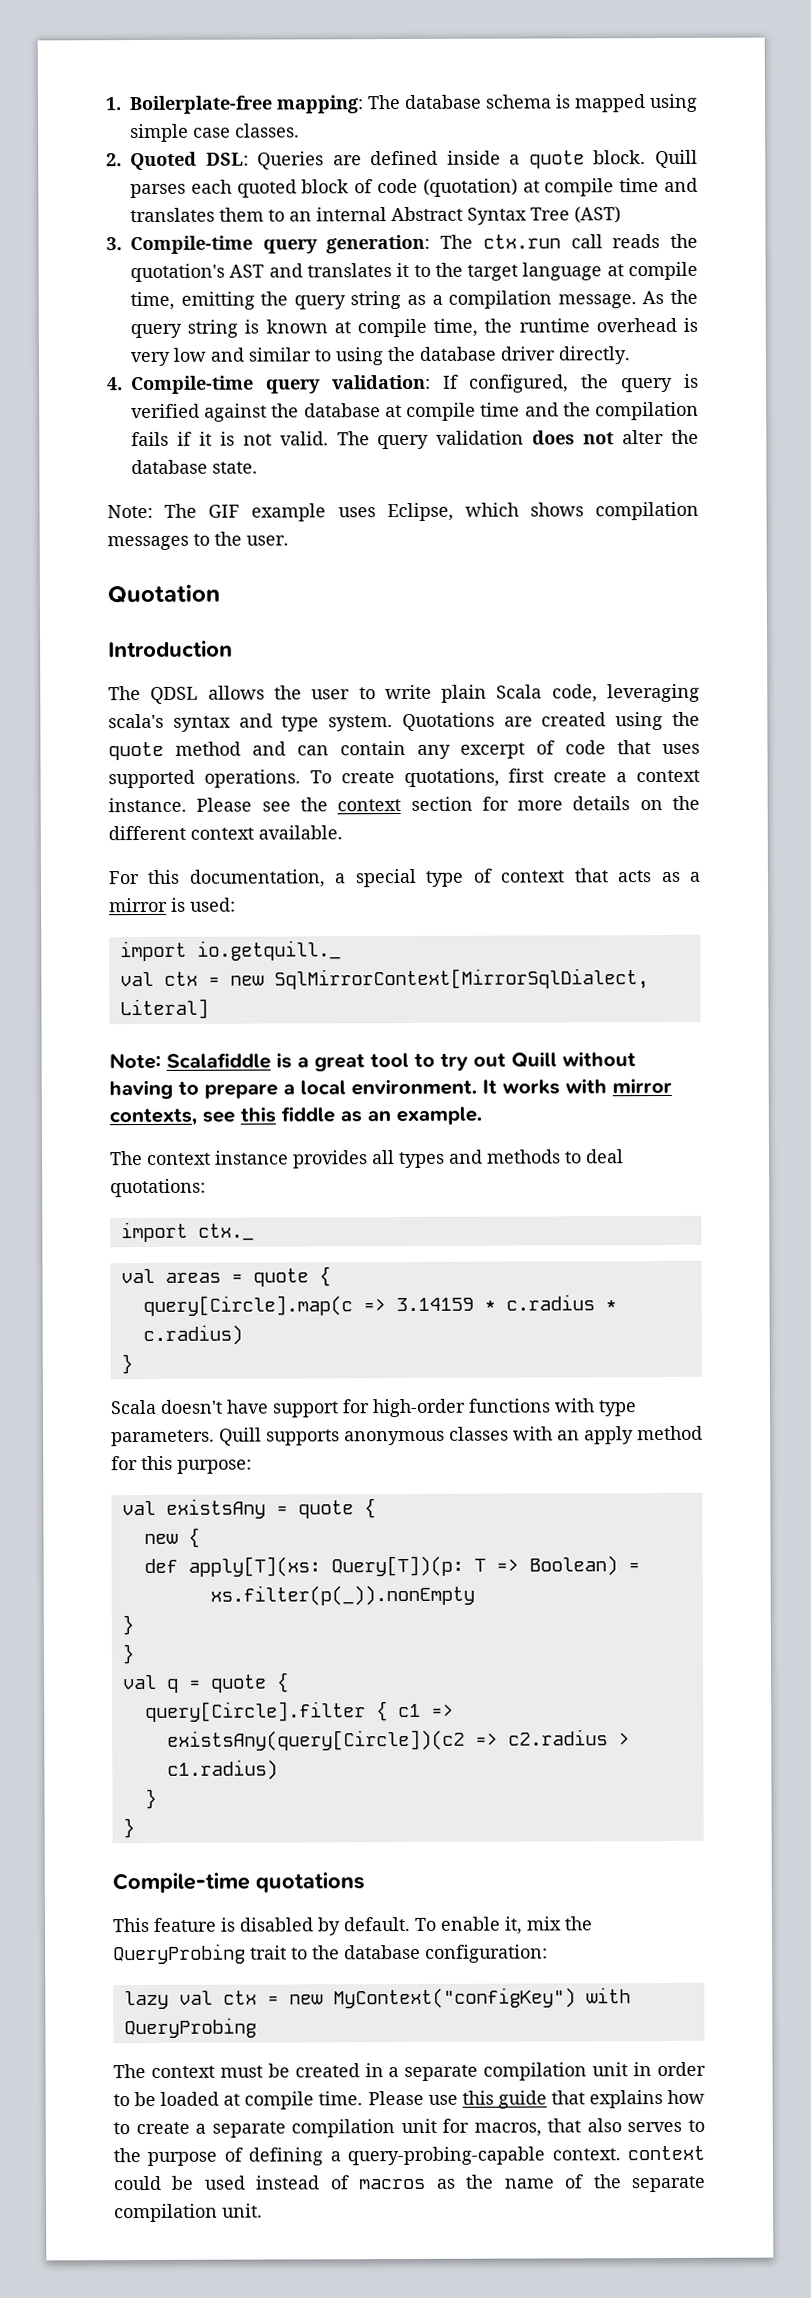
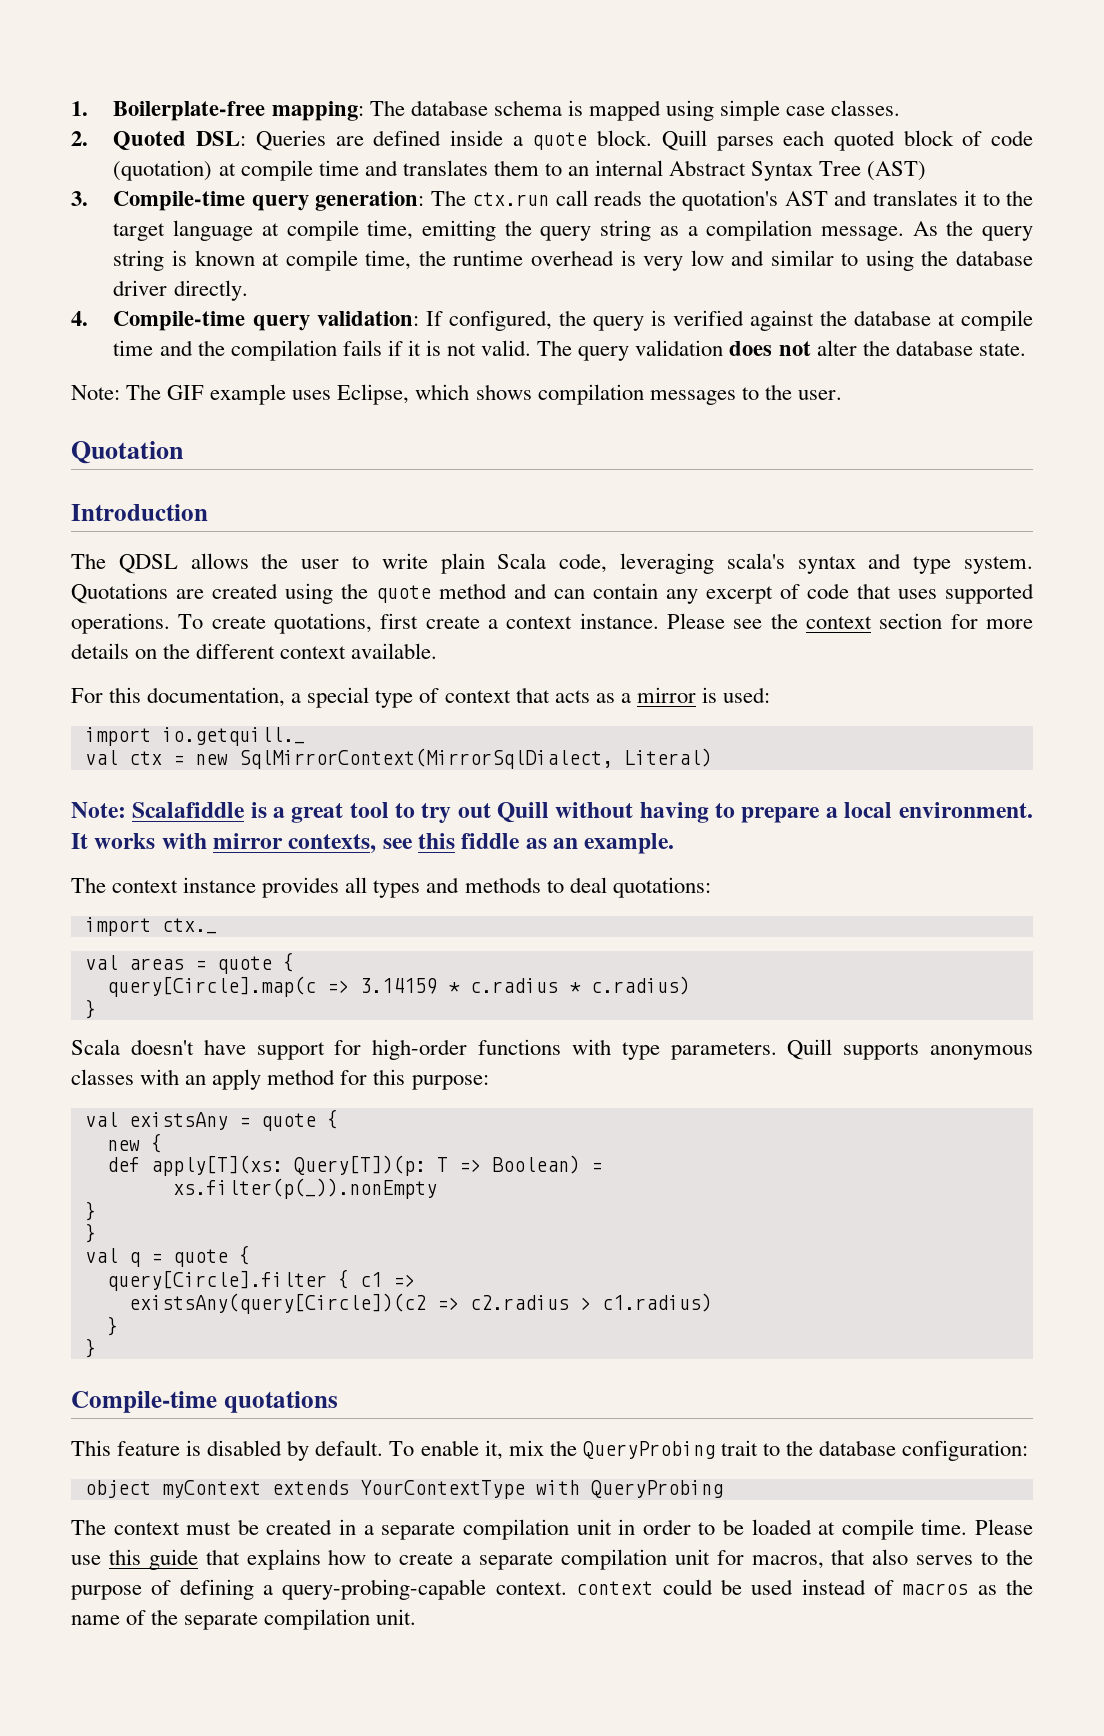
[273,968,649,991] [119,998,209,1020] SqlMirrorContext[MirrorSqlDialect, Literal] -> [238,748,712,769] SqlMirrorContext(MirrorSqlDialect, Literal)
[123,1987,576,2010] lazy val ctx = new MyContext("configKey") -> [84,1480,525,1499] object myContext extends YourContextType

